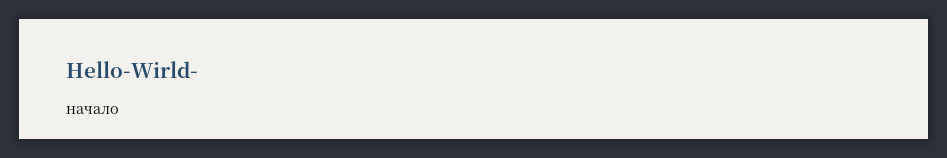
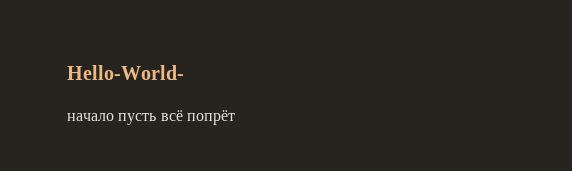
[66,61,198,78] Hello-Wirld- -> [67,65,184,80] Hello-World-
(119, 110) none -> [118,110,235,125] пусть всё попрёт

